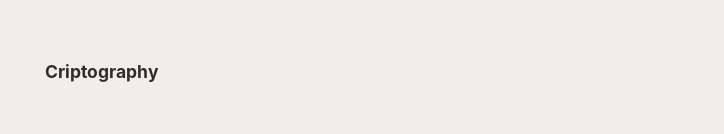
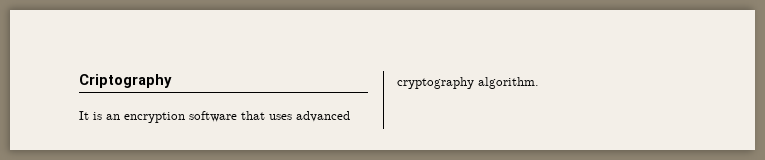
(159, 73) none -> [79,111,350,123] [397,77,539,89] // It is an encryption software that uses advanced cryptography algorithm.

